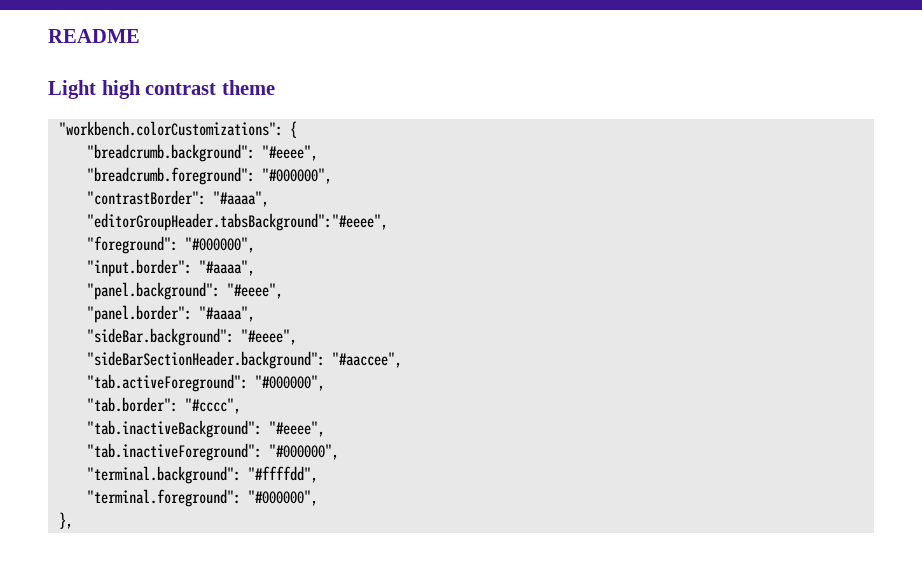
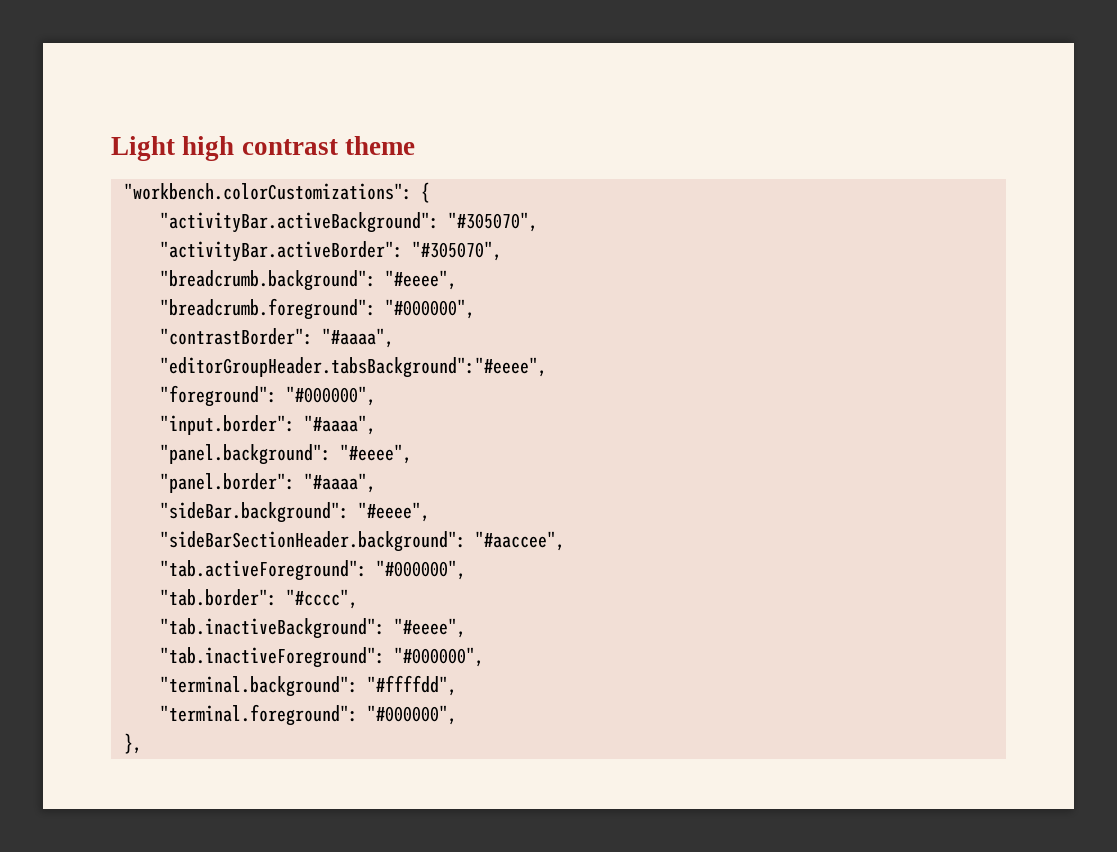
[48,29,140,43] README // -> (111, 148) none
(297, 129) none -> [159,212,538,233] [159,241,502,262] // "activityBar.activeBackground": "#305070", // "activityBar.activeBorder": "#305070",

